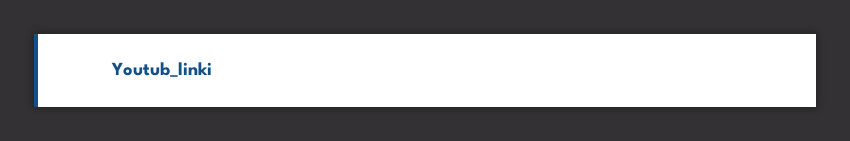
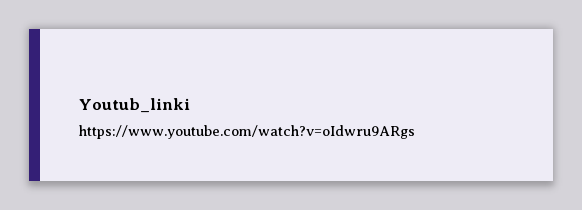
(212, 69) none -> [79,125,415,139] // https://www.youtube.com/watch?v=oIdwru9ARgs

